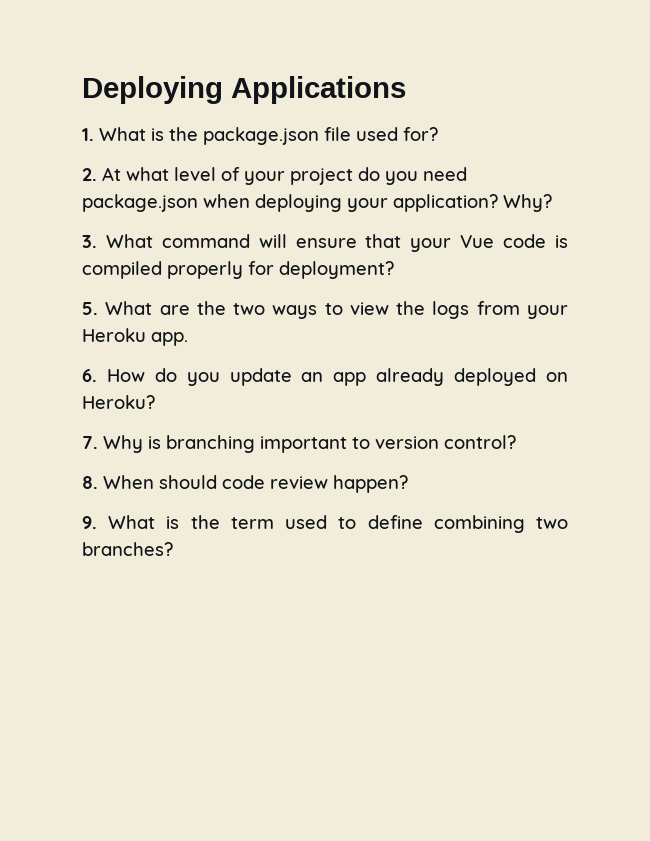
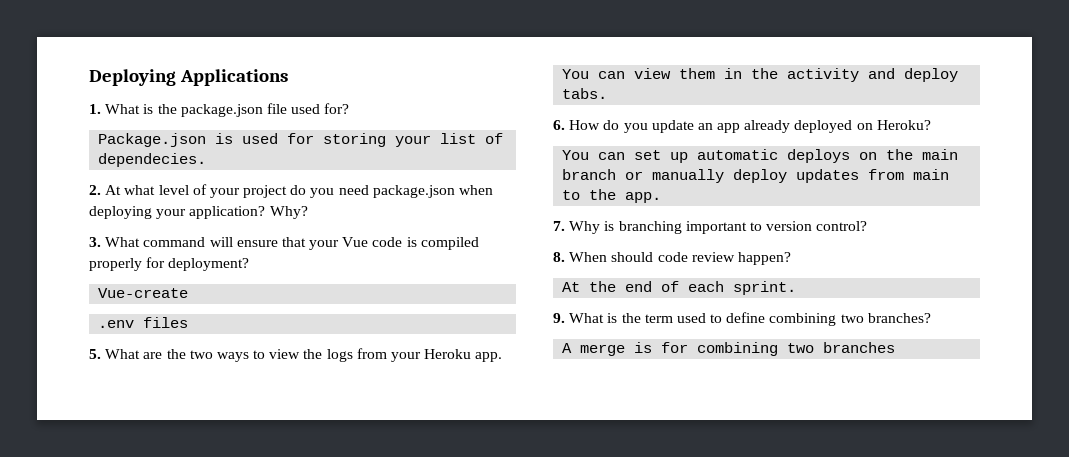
(438, 134) none -> [98,133,504,147] [98,153,207,167] // Package.json is used for storing your list of dependecies.
(394, 270) none -> [98,288,189,298] [98,317,189,328] // Vue-create // .env files
(188, 339) none -> [562,68,959,82] [562,88,608,99] // You can view them in the activity and deploy tabs.
(155, 402) none -> [562,149,959,163] [562,169,950,183] [562,189,662,203] // You can set up automatic deploys on the main branch or manually deploy updates from main to the app.
(408, 484) none -> [562,281,797,295] // At the end of each sprint.
(173, 549) none -> [562,342,896,356] // A merge is for combining two branches

